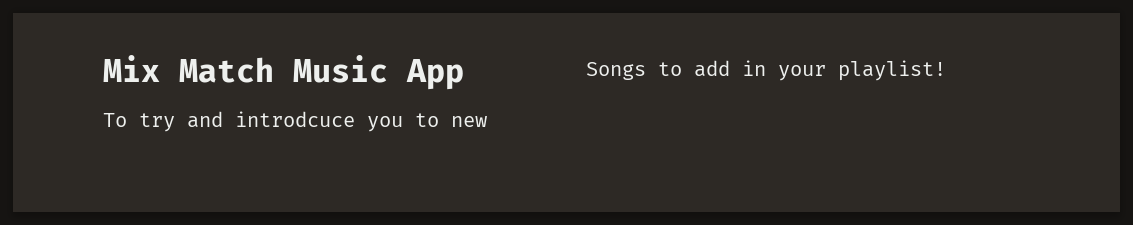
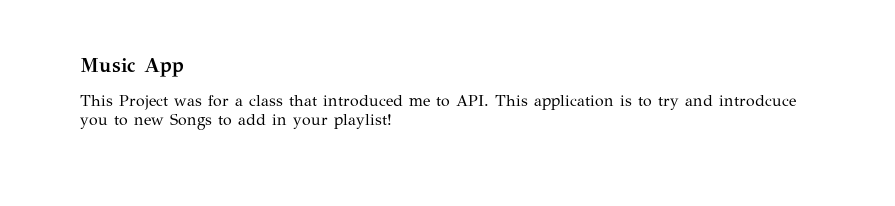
[103,55,274,83] Mix Match -> (80, 65) none
[103,113,127,127] To -> [80,95,652,110] This Project was for a class that introduced me to API. This application is to

